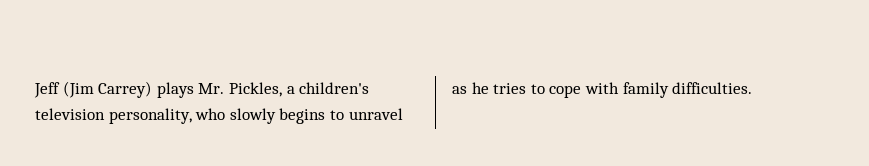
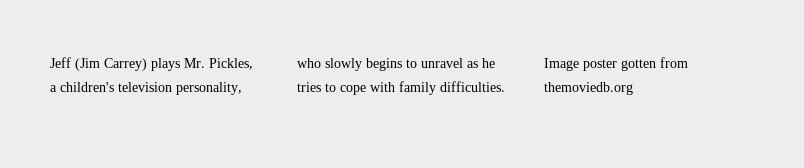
(753, 88) none -> [544,57,688,71] [544,82,633,95] Image poster gotten from themoviedb.org

